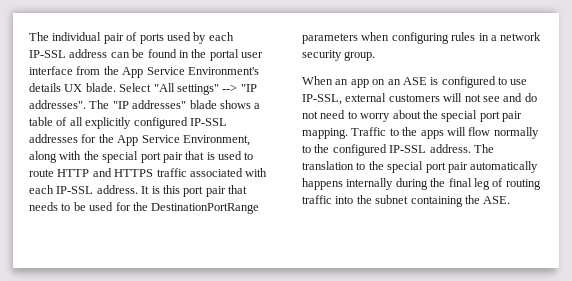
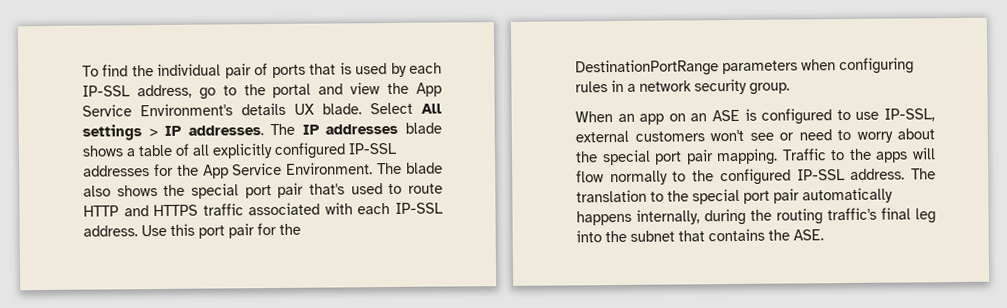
[29,32,49,41] The -> [82,64,154,77] To find the
(164, 38) none -> [309,62,352,75] that is
[69,49,263,61] [29,66,101,75] address can be found in the portal user interface from -> [136,82,381,100] address, go to the portal and view
[153,83,257,95] [29,100,187,109] "All settings" --> "IP addresses". The "IP addresses" -> [421,103,442,114] [82,123,399,141] All settings > IP addresses. The IP addresses
[182,135,250,146] [29,151,215,163] Environment, along with the special port pair that is -> [286,162,443,175] [83,182,345,199] Environment. The blade also shows the special port pair that's
[141,186,160,194] It is -> [141,224,167,237] Use
[228,185,247,194] [29,202,114,211] that needs to be used -> (255, 231) none
[443,93,537,102] [302,111,318,119] will not see and do not -> [710,129,794,142] won't see or
[346,178,394,190] internally -> [636,209,700,225] internally,
[448,178,541,190] [302,195,332,204] final leg of routing traffic -> [776,207,936,225] routing traffic's final leg
[410,196,463,207] containing -> [678,228,765,242] that contains

